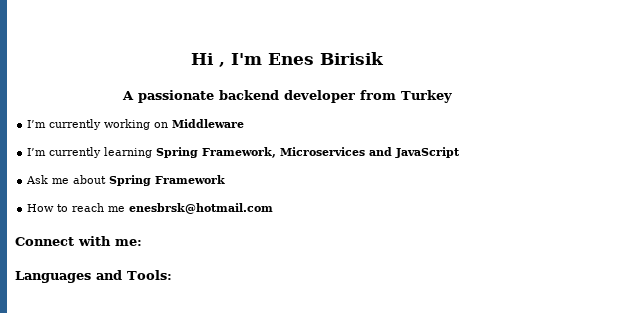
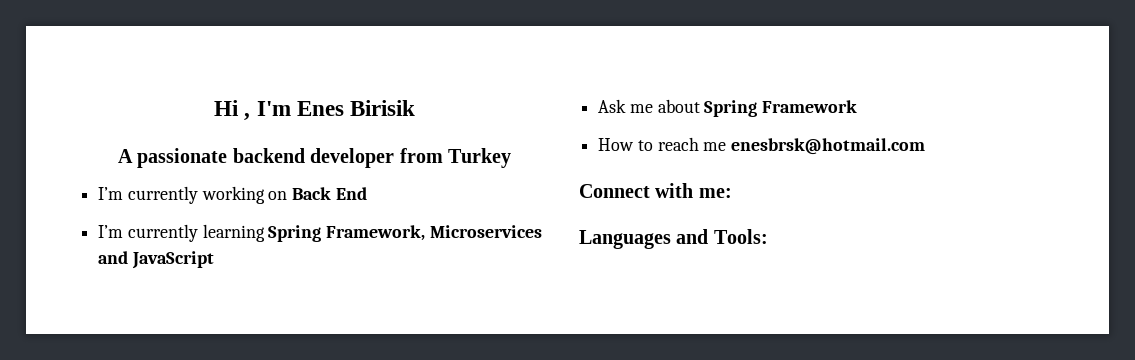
[172,119,245,128] Middleware -> [292,187,367,200] Back End

